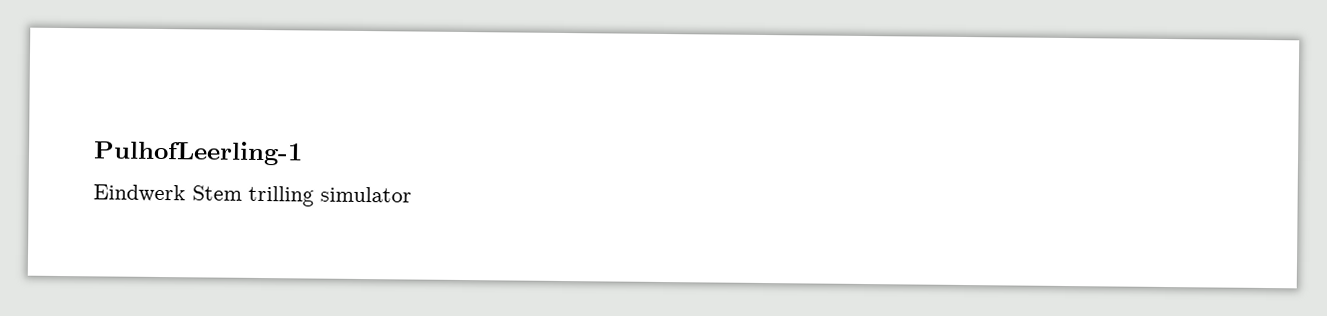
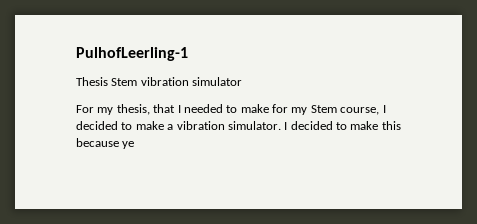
[93,184,412,207] Eindwerk Stem trilling simulator -> [76,77,243,86] [76,104,386,115] [76,121,401,130] [76,138,135,149] Thesis Stem vibration simulator // For my thesis, that I needed to make for my Stem course, I decided to make a vibration simulator. I decided to make this because ye

